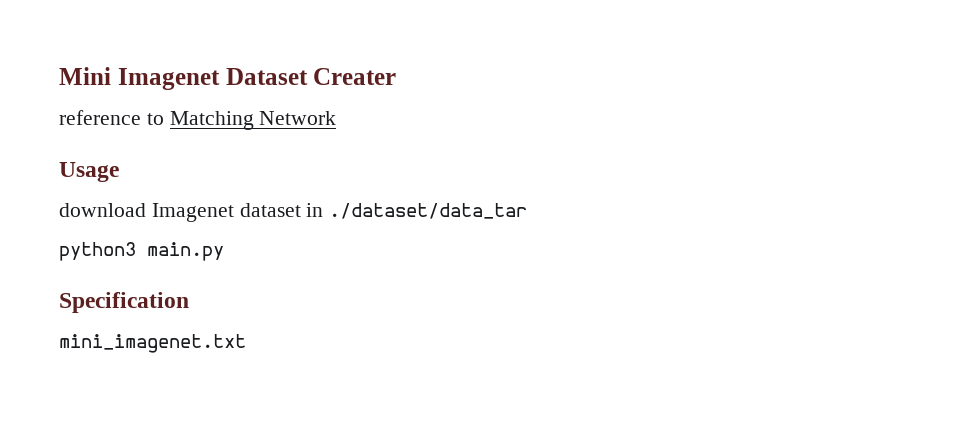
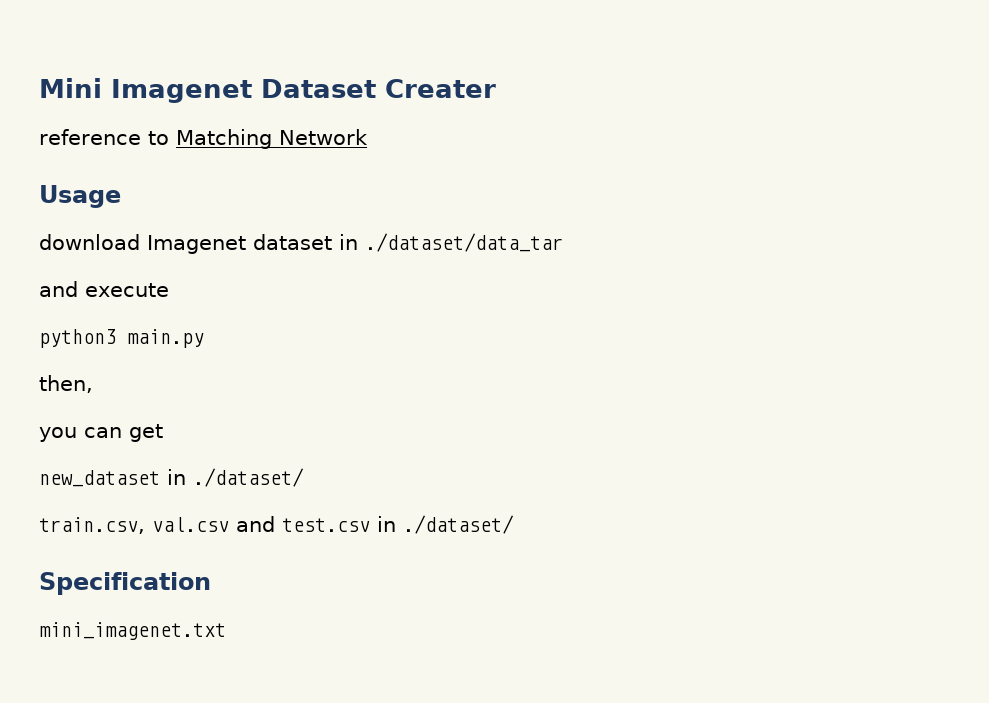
(528, 211) none -> [39,281,169,297] // and execute
(224, 251) none -> [39,375,93,393] [39,424,163,442] [39,468,304,487] [39,515,514,534] // then, // you can get // new_dataset in ./dataset/ // train.csv, val.csv and test.csv in ./dataset/

